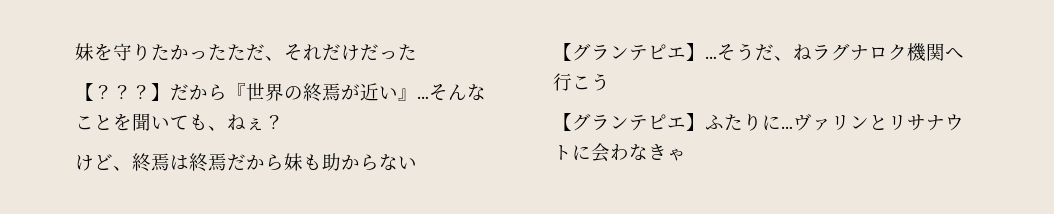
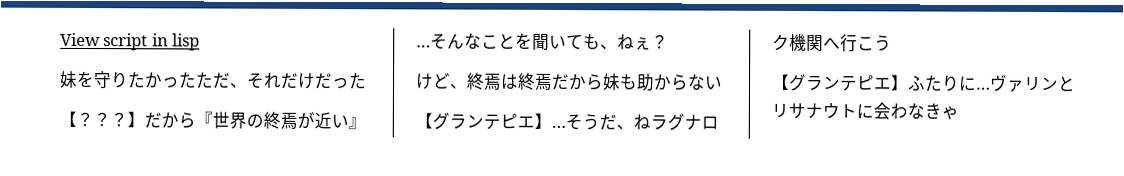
(75, 52) none -> [60,32,201,51] View script in lisp //

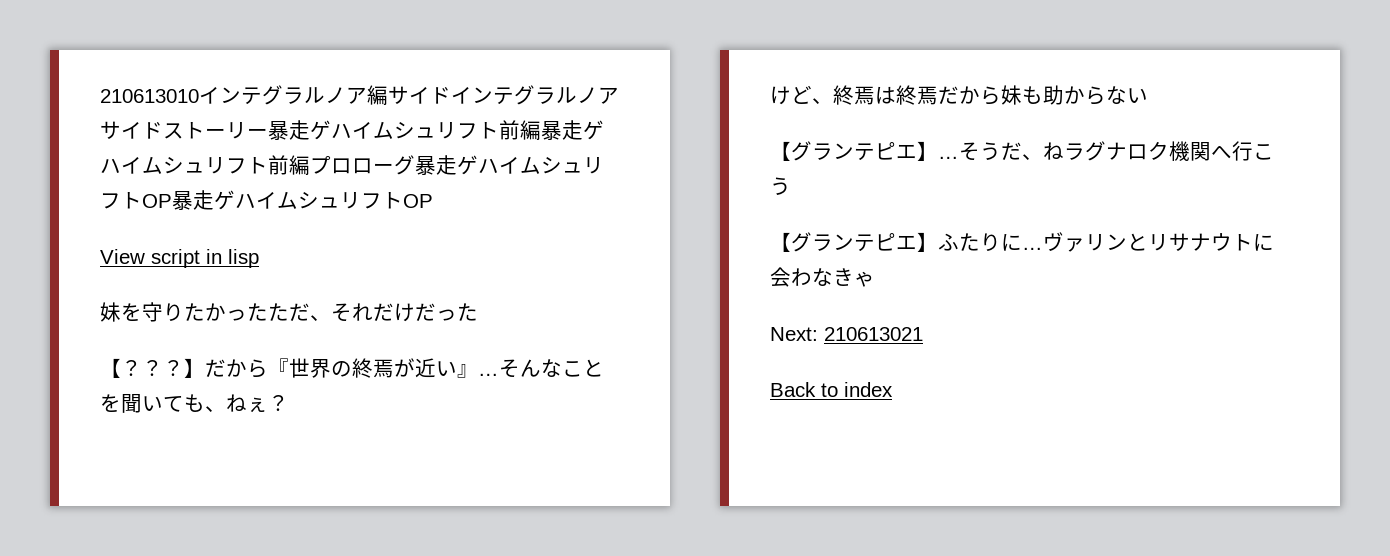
(60, 39) none -> [100,85,619,105] [100,120,604,140] [100,155,604,175] [100,190,433,210] 210613010インテグラルノア編サイドインテグラルノアサイドストーリー暴走ゲハイムシュリフト前編暴走ゲハイムシュリフト前編プロローグ暴走ゲハイムシュリフトOP暴走ゲハイムシュリフトOP //
(959, 112) none -> [770,327,923,341] [770,382,893,397] // Next: 210613021 // Back to index

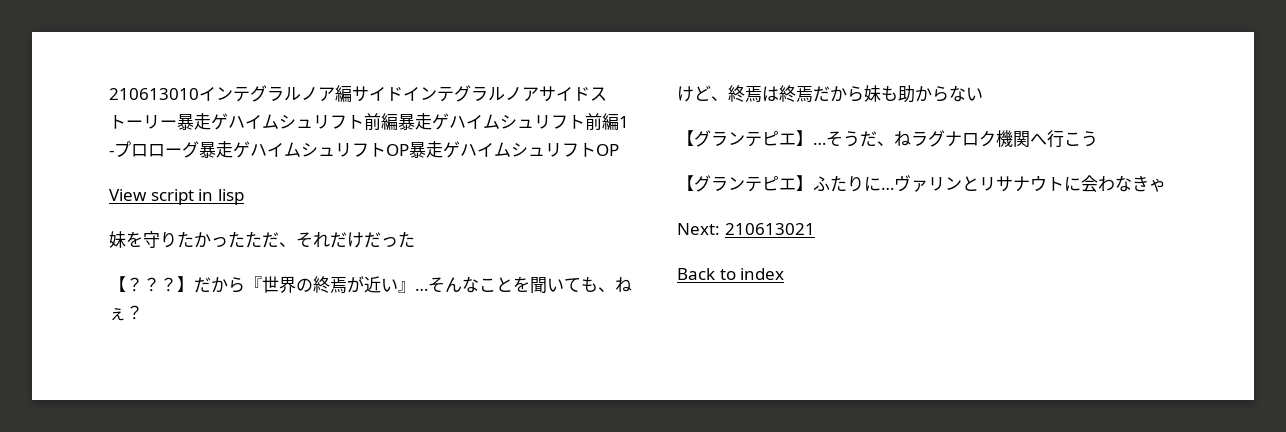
(310, 165) none -> [619,116,629,128] [109,150,114,156] 1 -

